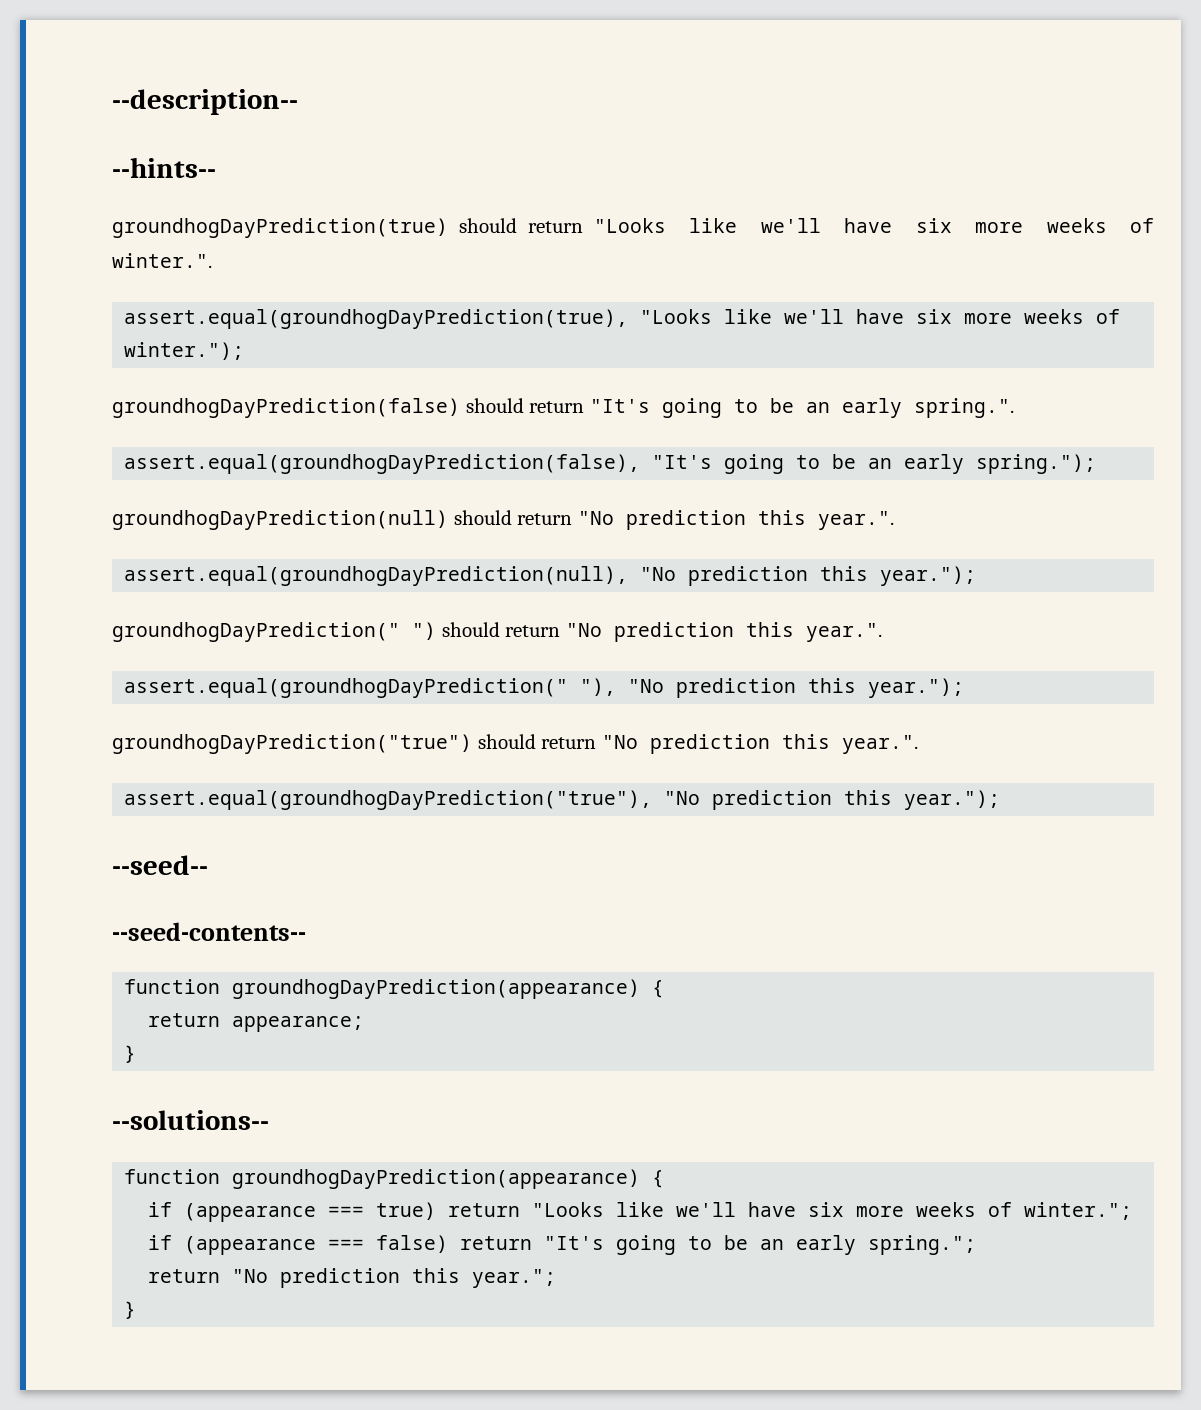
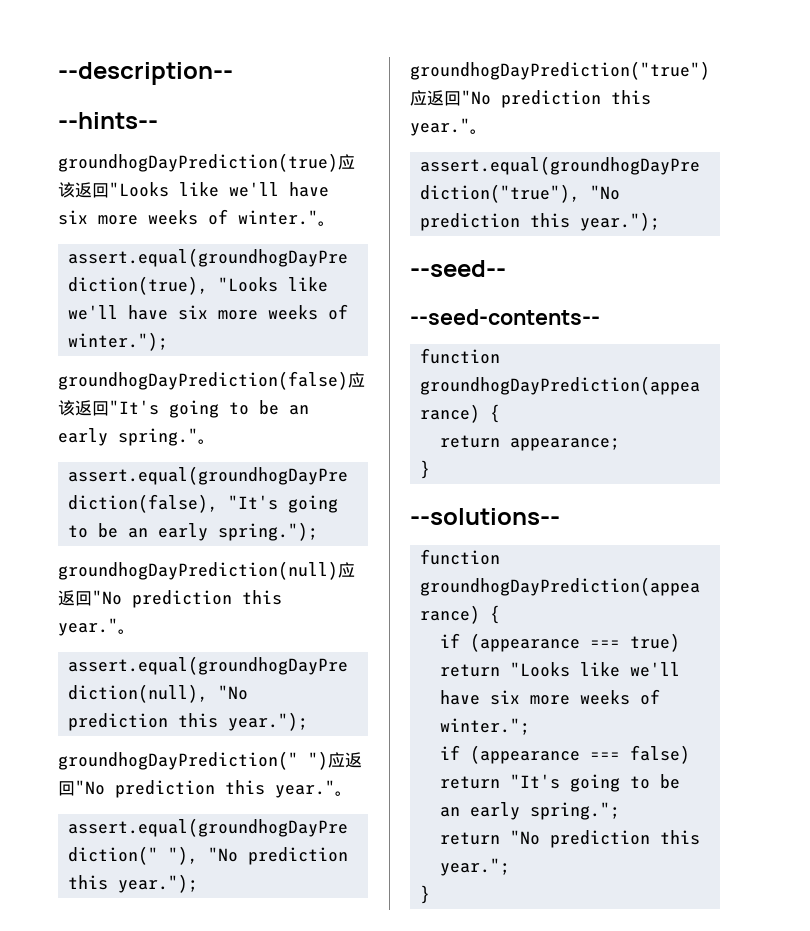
[458,218,1154,233] [112,253,212,268] should return "Looks like we'll have six more weeks of winter.". -> [338,154,355,170] [58,182,329,198] [58,209,335,226] 应该返回"Looks like we'll have six more weeks of winter."。
[465,398,1014,418] should return "It's going to be an early spring.". -> [348,372,365,388] [58,400,309,418] [58,428,215,446] 应该返回"It's going to be an early spring."。
[453,510,894,530] should return "No prediction this year.". -> [338,562,355,578] [58,590,282,608] [58,618,135,636] 应返回"No prediction this year."。
[441,622,882,642] should return "No prediction this year.". -> [328,752,362,768] [58,780,352,798] 应返回"No prediction this year."。
[477,734,918,754] should return "No prediction this year.". -> [410,90,651,108] [410,118,487,136] 应返回"No prediction this year."。

